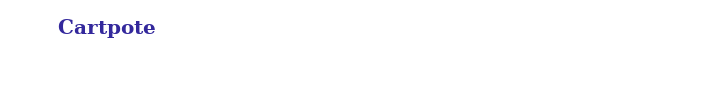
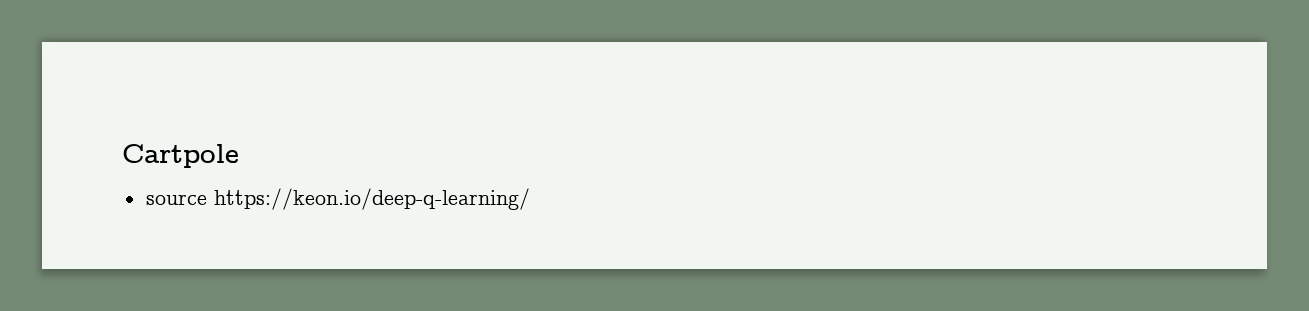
[58,19,156,38] Cartpote -> [122,144,239,168] [145,188,530,210] Cartpole // source https://keon.io/deep-q-learning/

